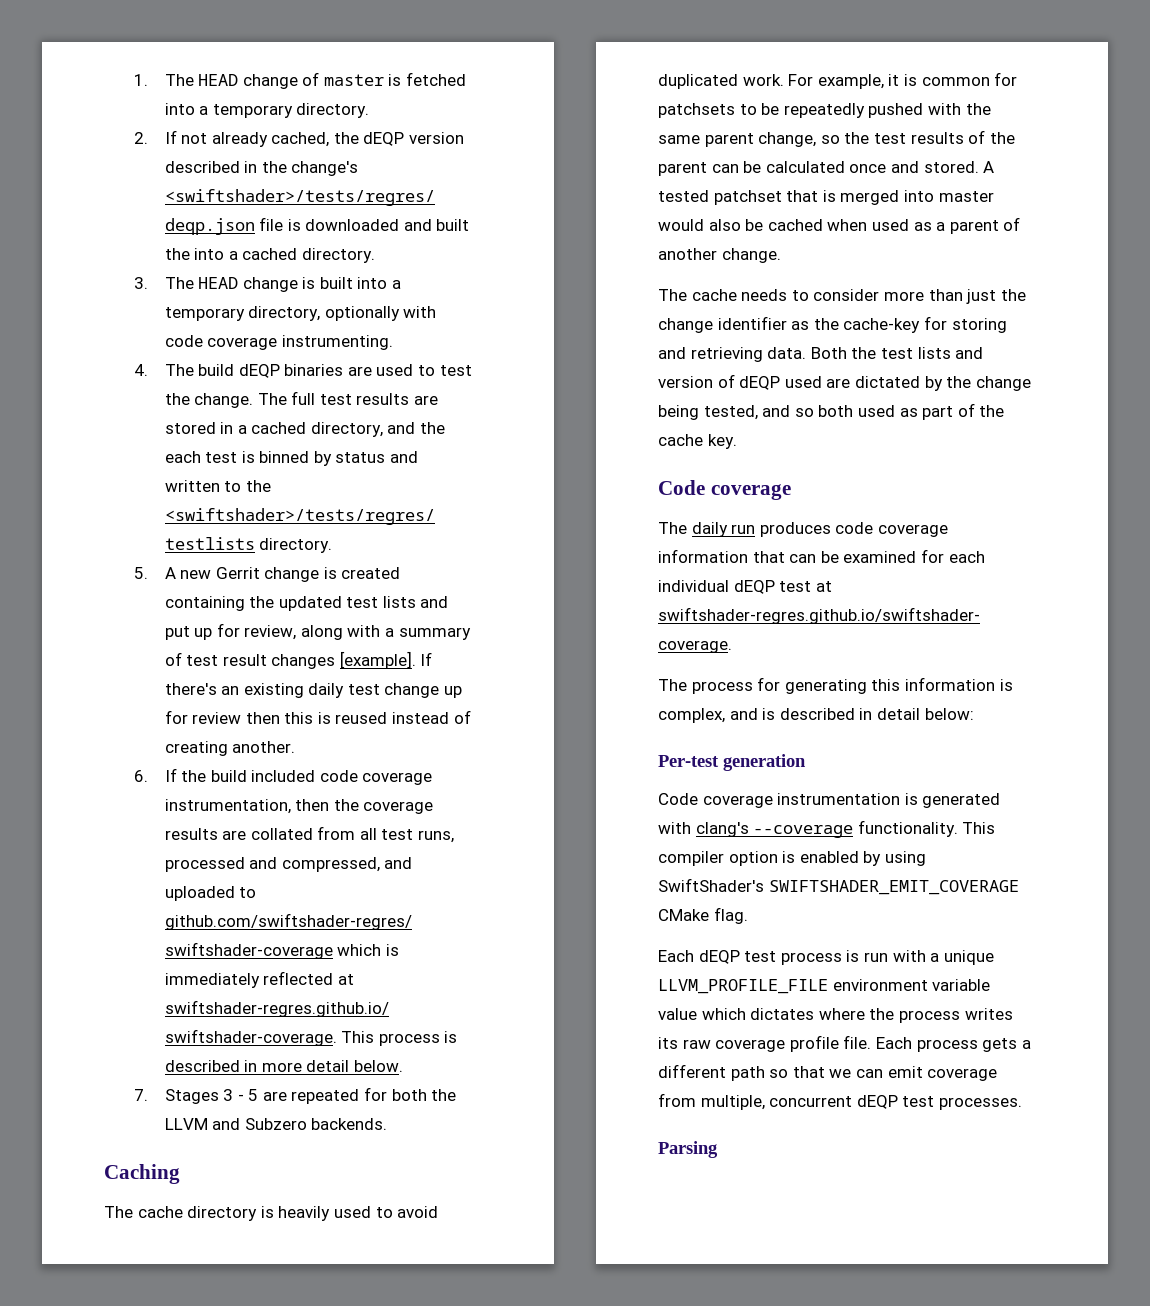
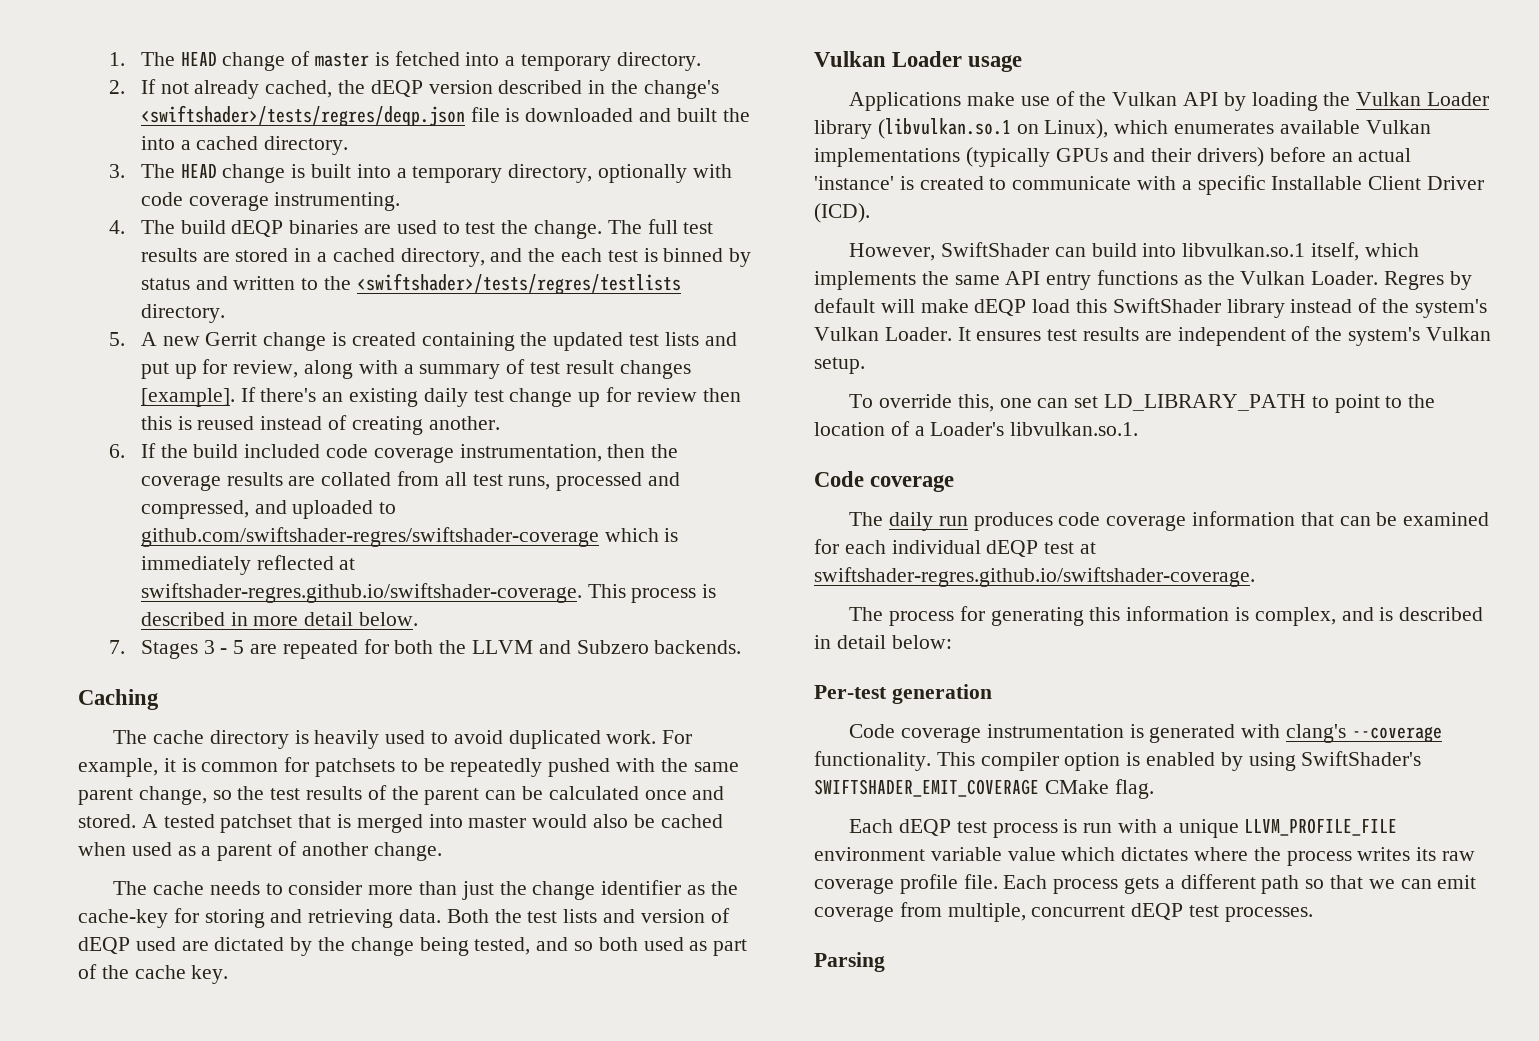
(737, 441) none -> [814,51,1023,72] [849,91,1489,111] [814,118,1431,139] [814,147,1412,167] [814,175,1485,195] [814,203,870,223] [849,242,1419,261] [814,270,1472,290] [814,298,1487,318] [814,326,1491,346] [814,357,865,374] [849,394,1436,413] [814,421,1139,436] // Vulkan Loader usage // Applications make use of the Vulkan API by loading the Vulkan Loader library (libvulkan.so.1 on Linux), which enumerates available Vulkan implementations (typically GPUs and their drivers) before an actual 'instance' is created to communicate with a specific Installable Client Driver (ICD). // However, SwiftShader can build into libvulkan.so.1 itself, which implements the same API entry functions as the Vulkan Loader. Regres by default will make dEQP load this SwiftShader library instead of the system's Vulkan Loader. It ensures test results are independent of the system's Vulkan setup. // To override this, one can set LD_LIBRARY_PATH to point to the location of a Loader's libvulkan.so.1.

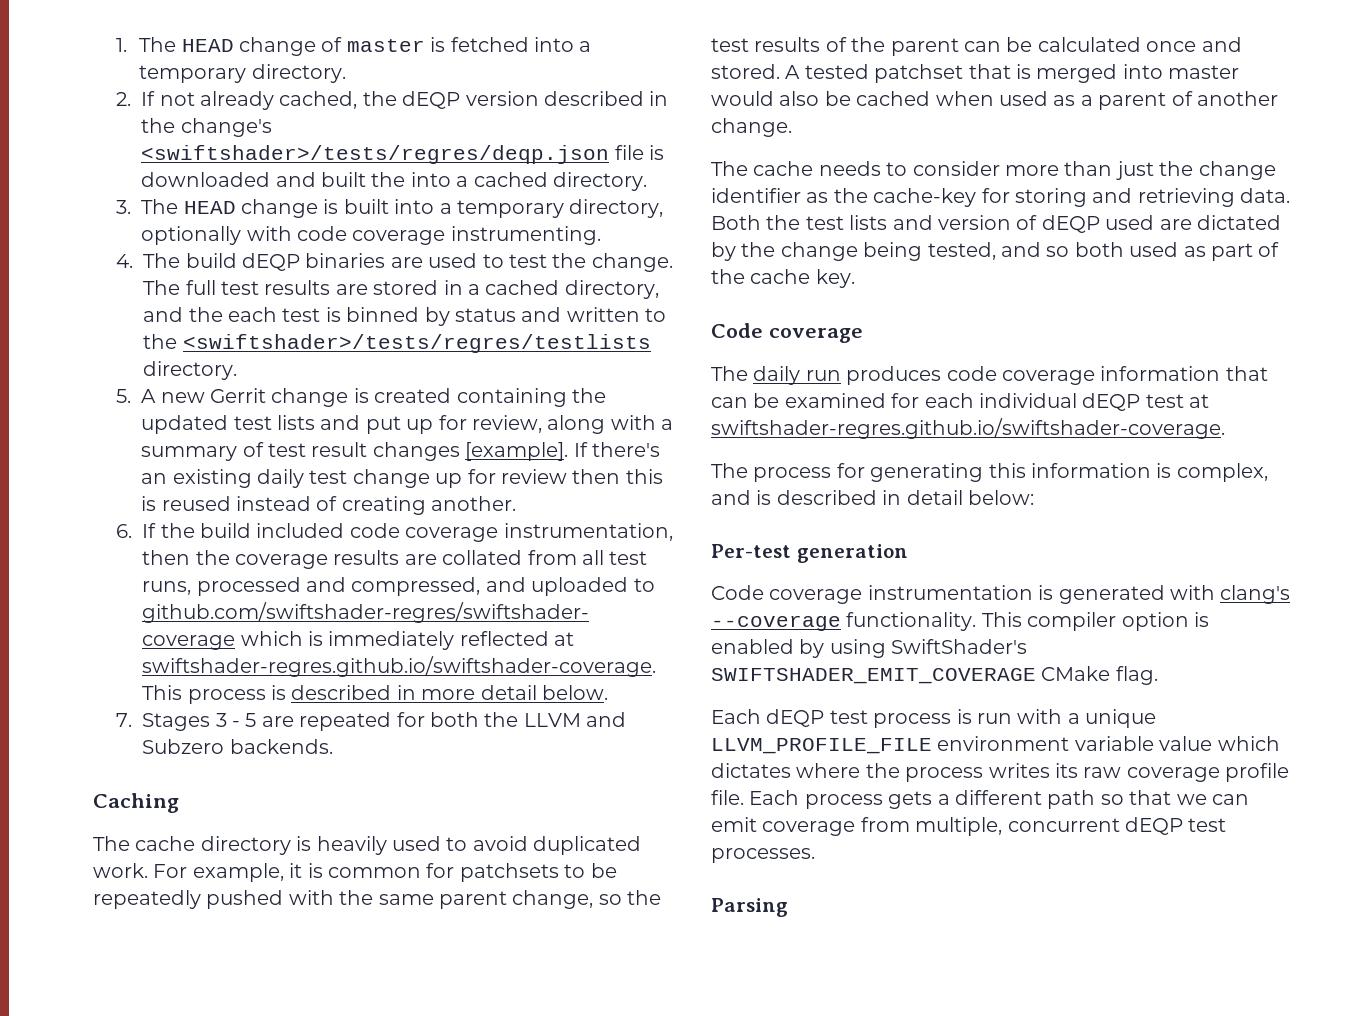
[814,51,1023,72] [849,91,1489,111] [814,118,1431,139] [814,147,1412,167] [814,175,1485,195] [814,203,870,223] [849,242,1419,261] [814,270,1472,290] [814,298,1487,318] [814,326,1491,346] [814,357,865,374] [849,394,1436,413] [814,421,1139,436] // Vulkan Loader usage // Applications make use of the Vulkan API by loading the Vulkan Loader library (libvulkan.so.1 on Linux), which enumerates available Vulkan implementations (typically GPUs and their drivers) before an actual 'instance' is created to communicate with a specific Installable Client Driver (ICD). // However, SwiftShader can build into libvulkan.so.1 itself, which implements the same API entry functions as the Vulkan Loader. Regres by default will make dEQP load this SwiftShader library instead of the system's Vulkan Loader. It ensures test results are independent of the system's Vulkan setup. // To override this, one can set LD_LIBRARY_PATH to point to the location of a Loader's libvulkan.so.1. -> (855, 278) none

